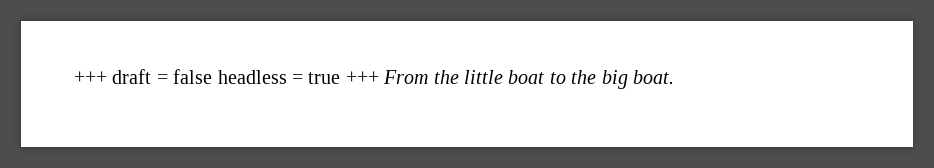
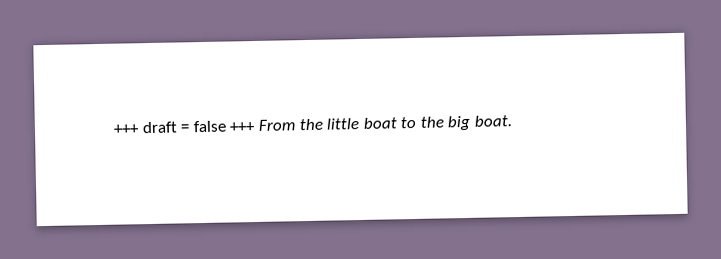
[217,70,341,84] headless = true -> (227, 126) none

